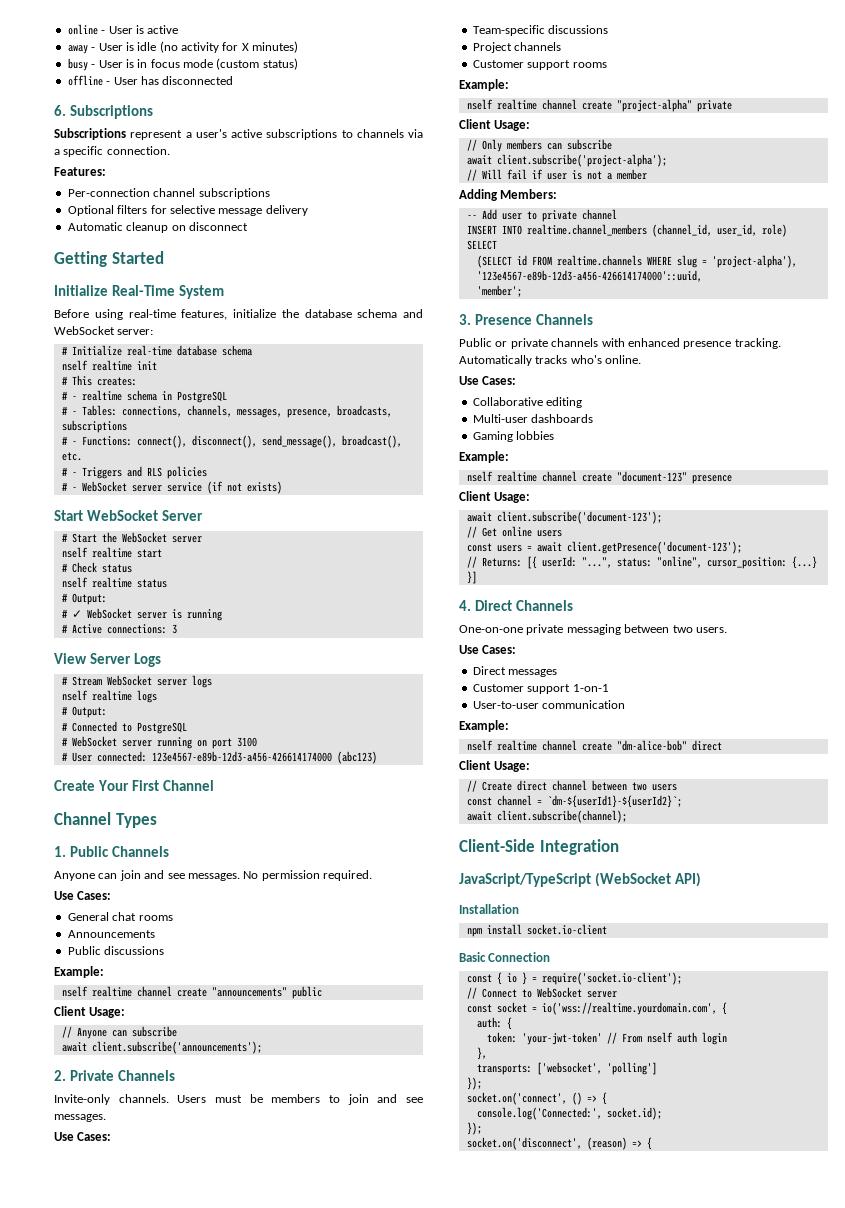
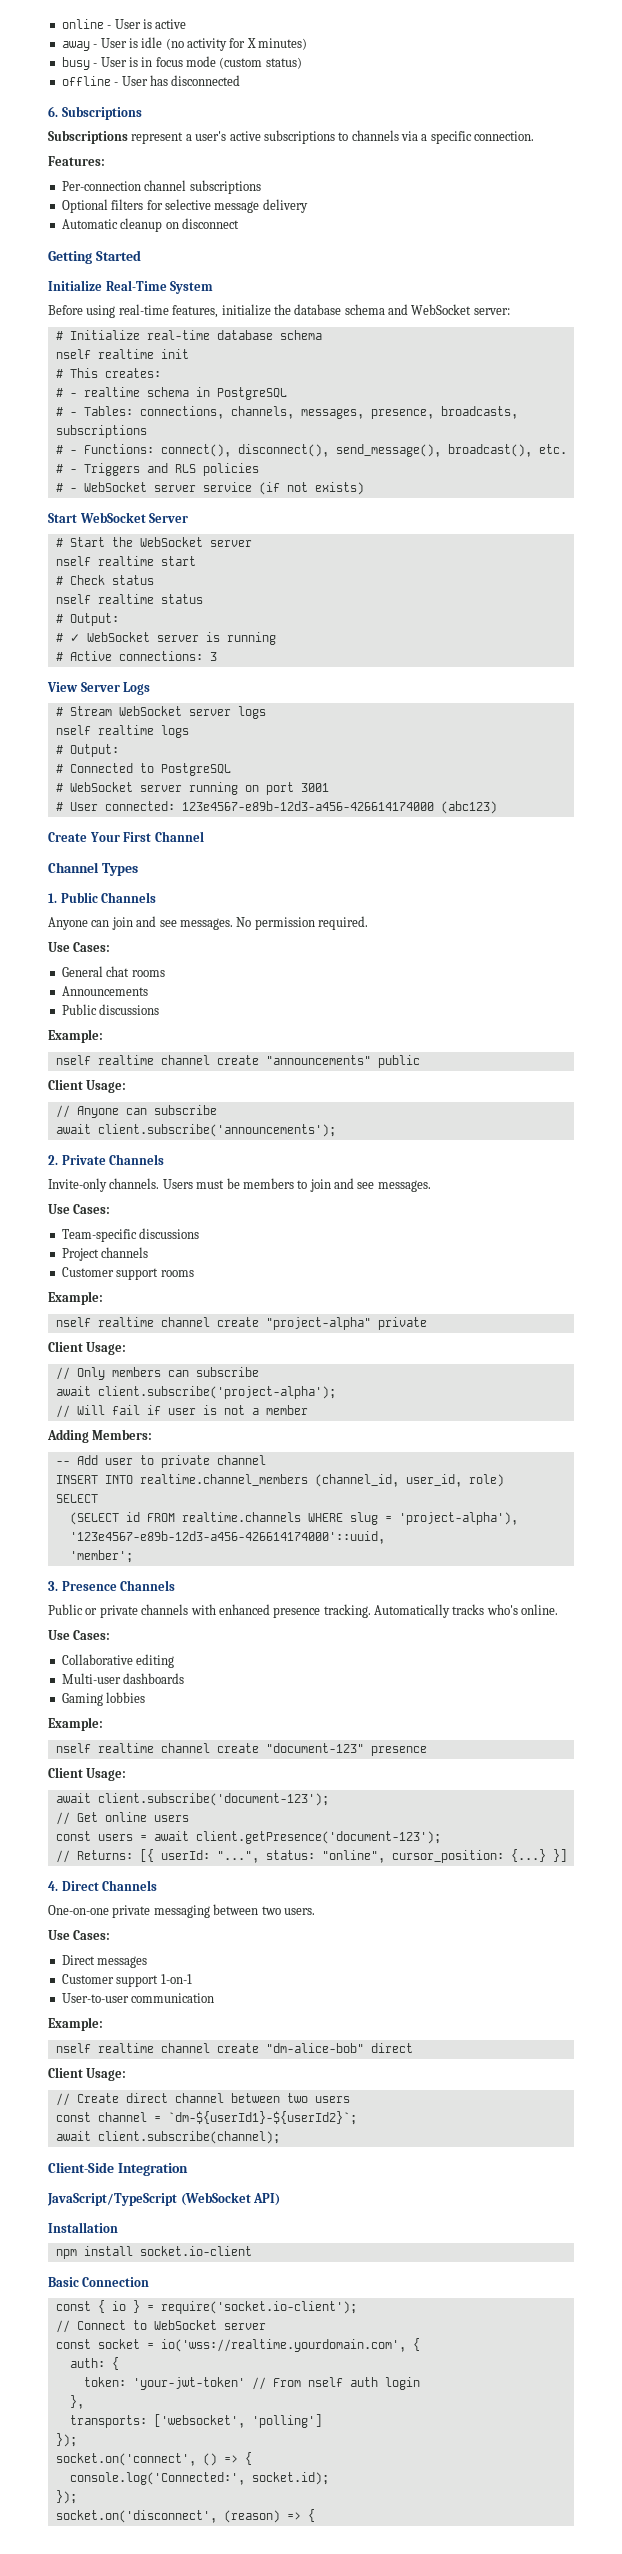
[236,737,257,747] 3100 -> [300,783,329,792] 3001

